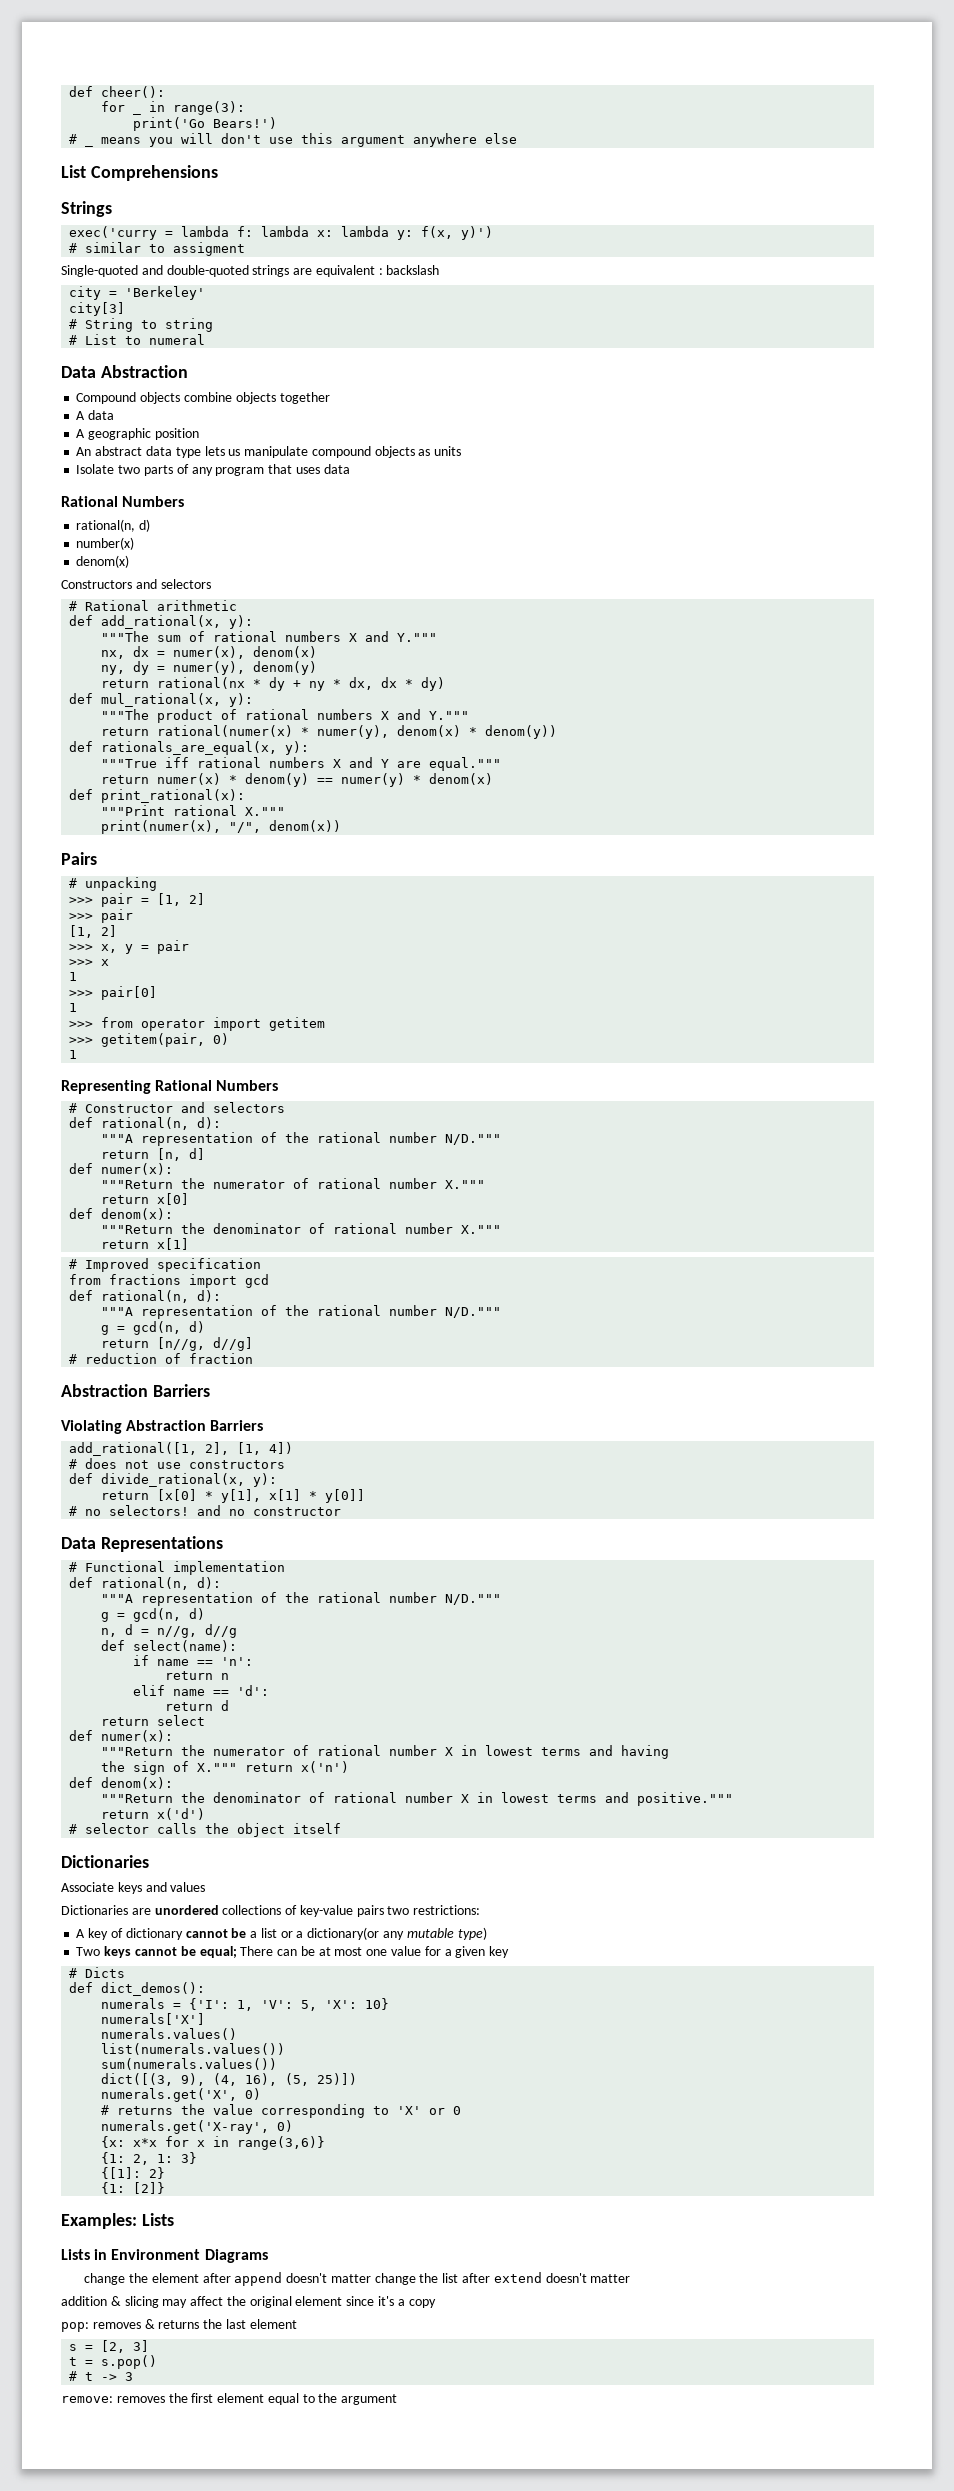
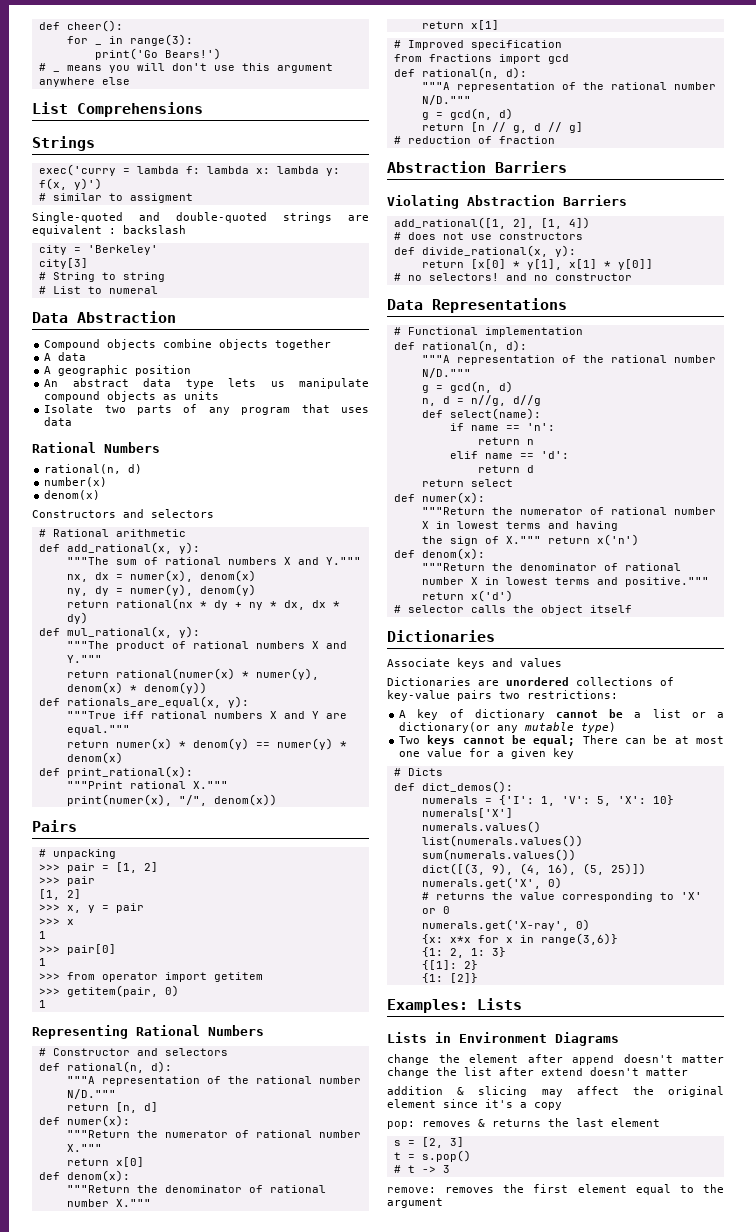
[157,1337,254,1351] [n//g, d//g] -> [470,122,583,133] [n // g, d // g]

